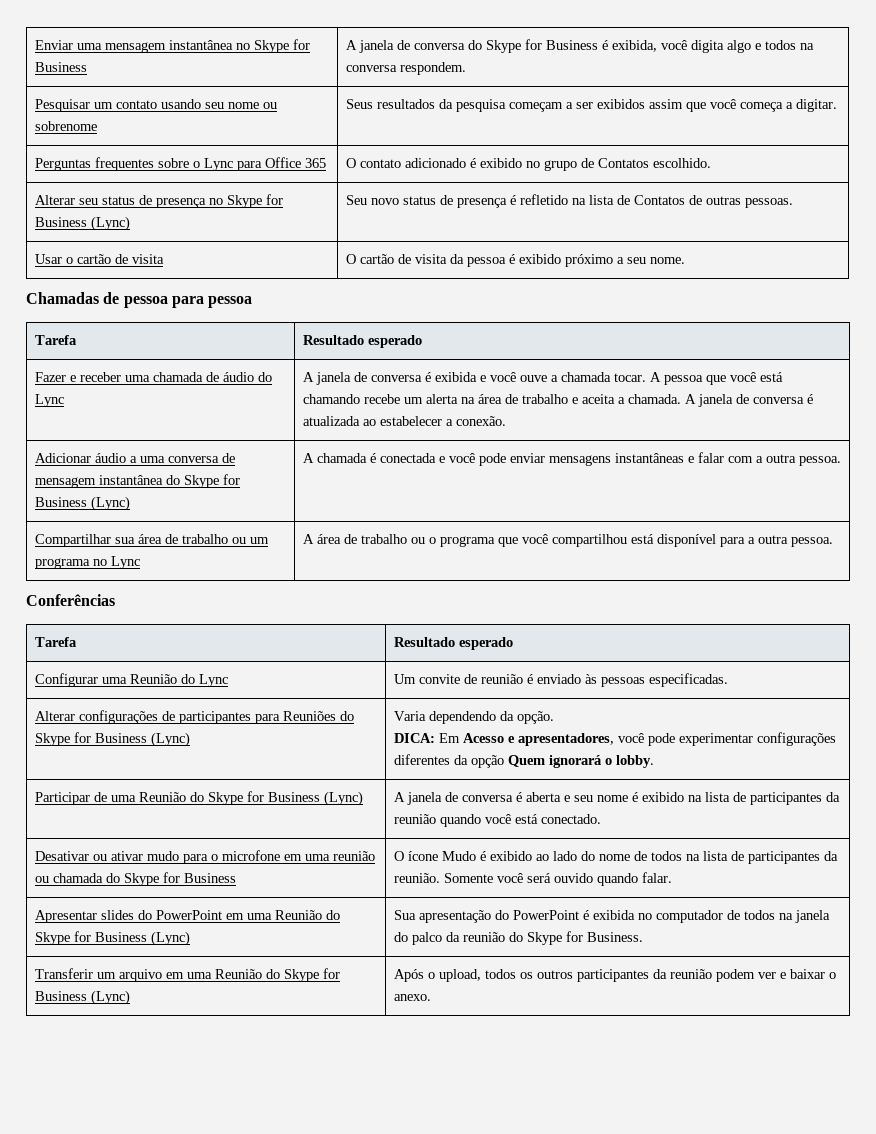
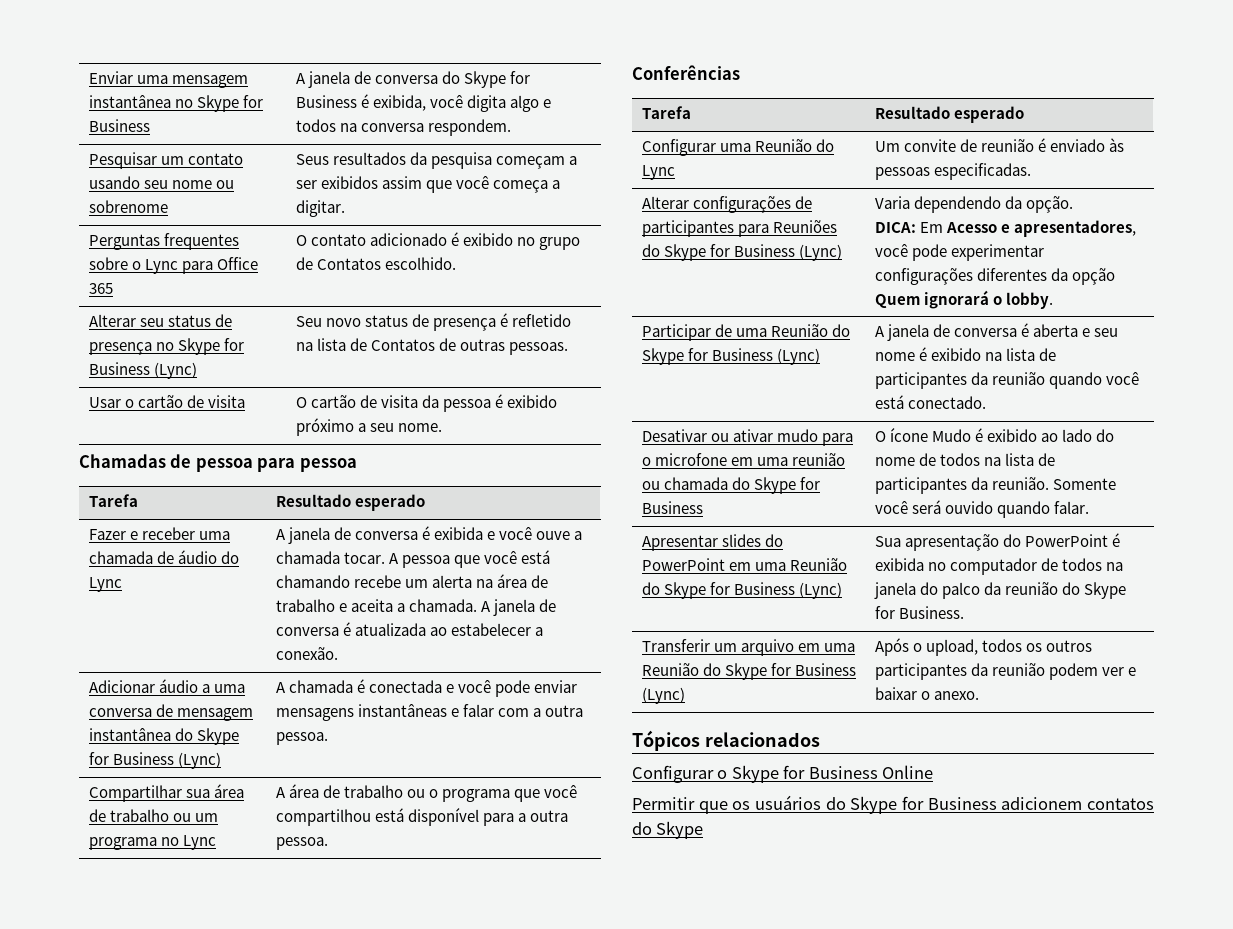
(431, 997) none -> [632,730,820,751] [632,765,934,783] [632,795,1154,814] [632,821,704,839] // Tópicos relacionados // Configurar o Skype for Business Online // Permitir que os usuários do Skype for Business adicionem contatos do Skype

